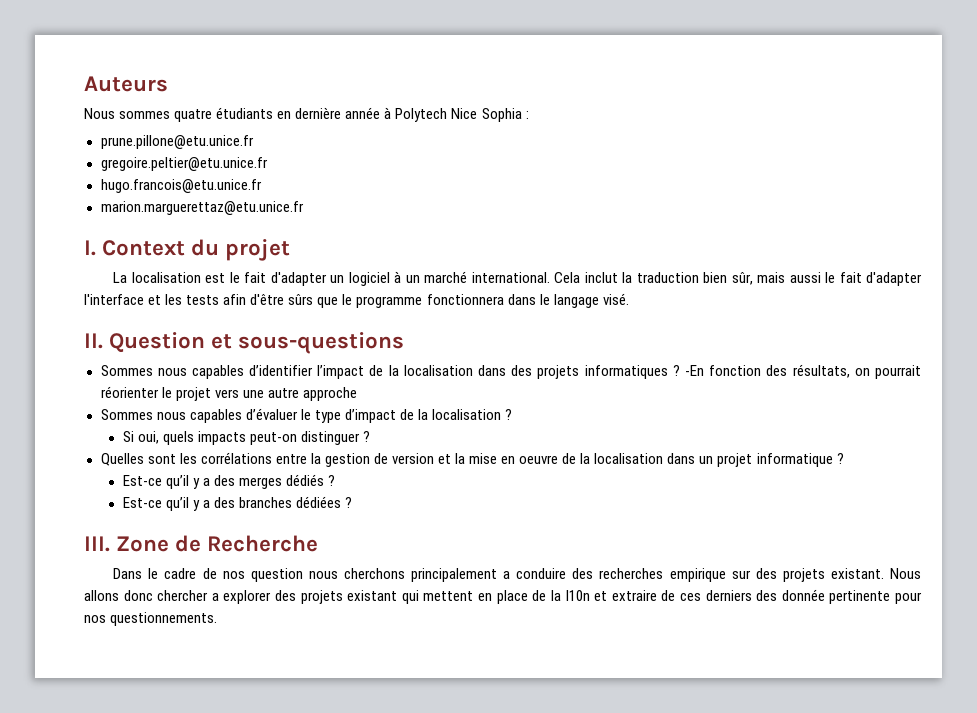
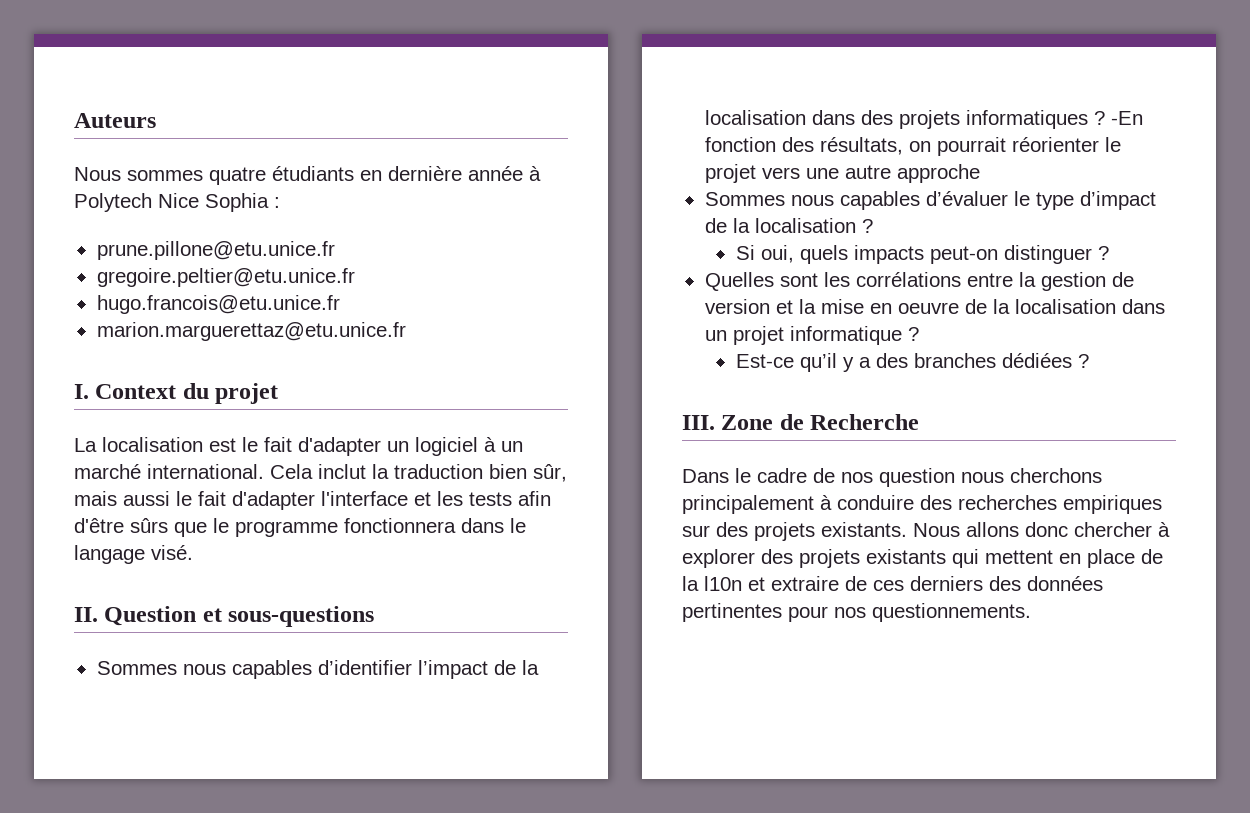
[122,474,336,489] // Est-ce qu’il y a des merges dédiés ? -> (919, 334) none
[503,571,511,579] a -> [820,495,832,510] à
[669,568,726,582] empirique -> [1063,495,1162,514] empiriques
[830,568,884,579] existant. -> [821,522,907,537] existants.
[211,593,219,601] a -> [1158,522,1170,537] à
[347,590,398,601] existant -> [866,549,946,564] existants
[781,589,891,604] donnée pertinente -> [1027,576,1103,591] [682,603,782,622] données pertinentes

